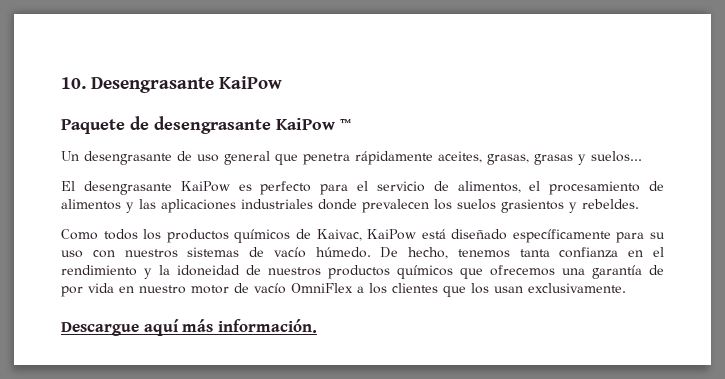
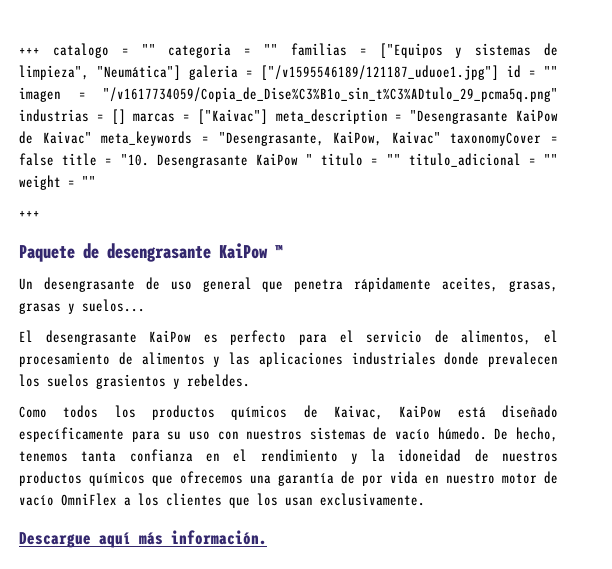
[61,76,283,93] 10. Desengrasante KaiPow -> [19,43,558,58] [19,65,558,80] [19,87,558,102] [19,109,558,124] [19,131,558,146] [19,153,559,168] [19,175,96,190] [19,210,40,218] +++ catalogo = "" categoria = "" familias = ["Equipos y sistemas de limpieza", "Neumática"] galeria = ["/v1595546189/121187_uduoe1.jpg"] id = "" imagen = "/v1617734059/Copia_de_Dise%C3%B1o_sin_t%C3%ADtulo_29_pcma5q.png" industrias = [] marcas = ["Kaivac"] meta_description = "Desengrasante KaiPow de Kaivac" meta_keywords = "Desengrasante, KaiPow, Kaivac" taxonomyCover = false title = "10. Desengrasante KaiPow " titulo = "" titulo_adicional = "" weight = "" // +++

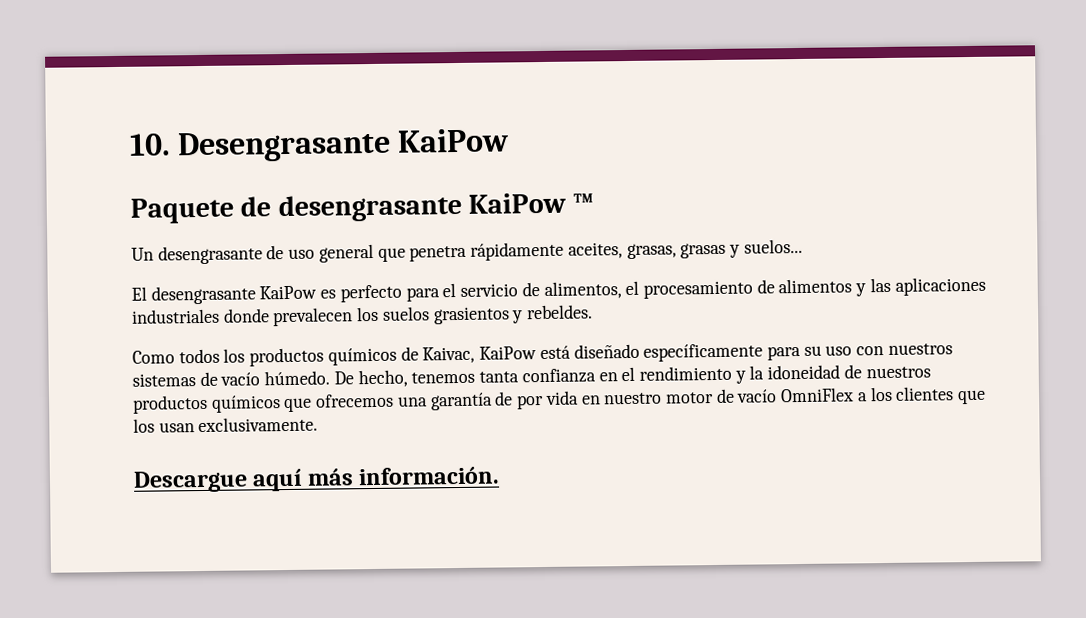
[19,43,558,58] [19,65,558,80] [19,87,558,102] [19,109,558,124] [19,131,558,146] [19,153,559,168] [19,175,96,190] [19,210,40,218] +++ catalogo = "" categoria = "" familias = ["Equipos y sistemas de limpieza", "Neumática"] galeria = ["/v1595546189/121187_uduoe1.jpg"] id = "" imagen = "/v1617734059/Copia_de_Dise%C3%B1o_sin_t%C3%ADtulo_29_pcma5q.png" industrias = [] marcas = ["Kaivac"] meta_description = "Desengrasante KaiPow de Kaivac" meta_keywords = "Desengrasante, KaiPow, Kaivac" taxonomyCover = false title = "10. Desengrasante KaiPow " titulo = "" titulo_adicional = "" weight = "" // +++ -> [129,128,510,163] 10. Desengrasante KaiPow

